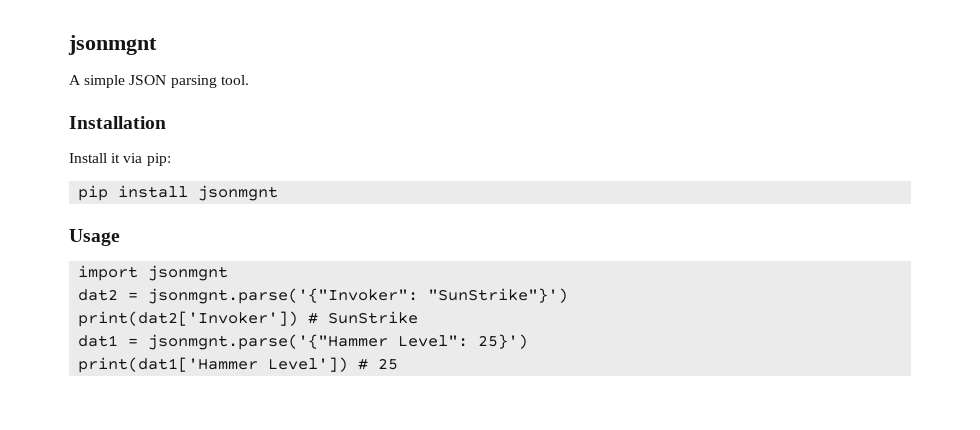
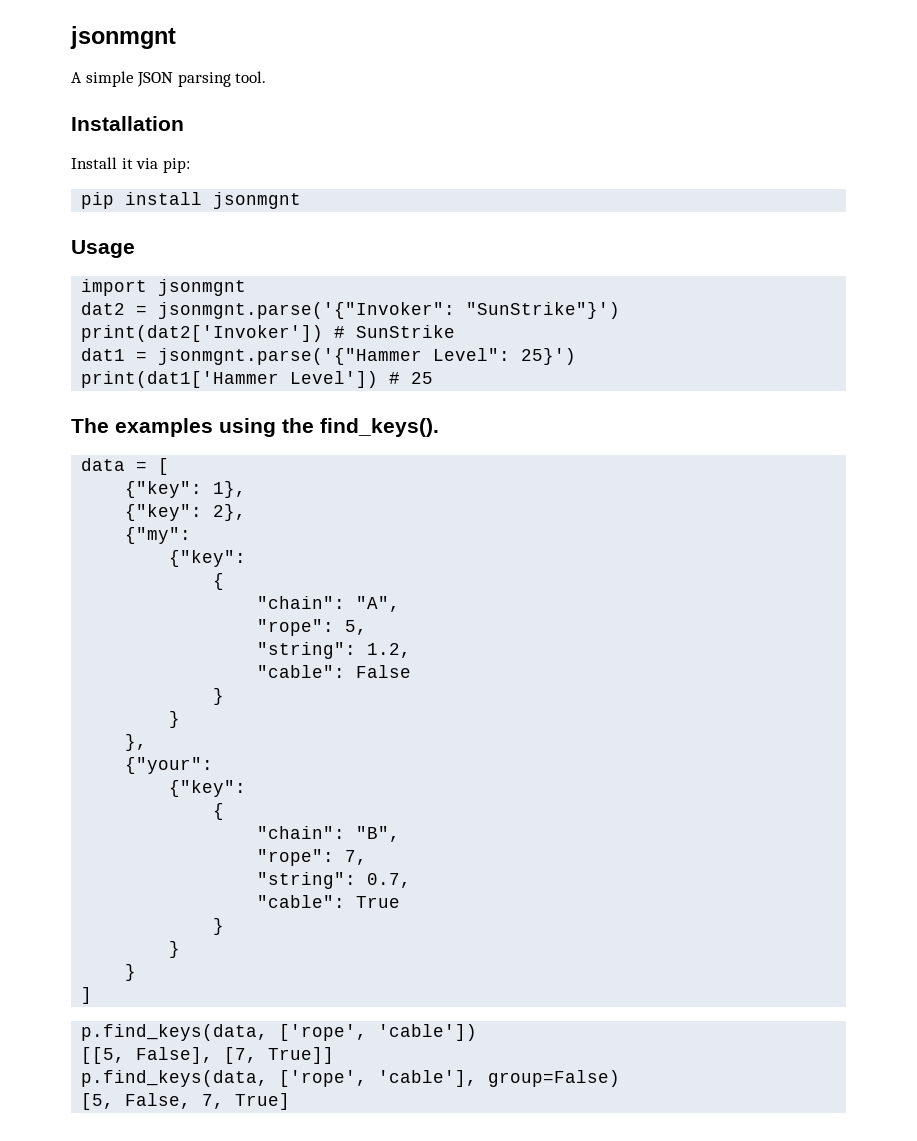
(399, 364) none -> [71,418,439,437] [81,458,170,475] [125,481,247,498] [125,504,247,521] [125,527,192,544] [169,550,247,567] [213,573,225,590] [257,596,401,612] [257,619,368,636] [257,642,412,659] [257,665,412,678] [213,688,225,705] [169,711,181,728] [125,734,148,751] [125,757,214,774] [169,780,247,797] [213,803,225,820] [257,826,401,842] [257,849,368,866] [257,872,412,889] [257,895,401,908] [213,918,225,935] [169,941,181,958] [125,964,137,981] [81,987,93,1004] [81,1024,478,1041] [81,1047,335,1064] [81,1070,621,1087] [81,1093,291,1110] // The examples using the find_keys(). // data = [ // {"key": 1}, // {"key": 2}, // {"my": // {"key": // { // "chain": "A", // "rope": 5, // "string": 1.2, // "cable": False // } // } // }, // {"your": // {"key": // { // "chain": "B", // "rope": 7, // "string": 0.7, // "cable": True // } // } // } // ] // p.find_keys(data, ['rope', 'cable']) // [[5, False], [7, True]] // p.find_keys(data, ['rope', 'cable'], group=False) // [5, False, 7, True]

